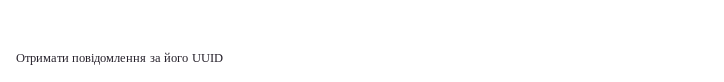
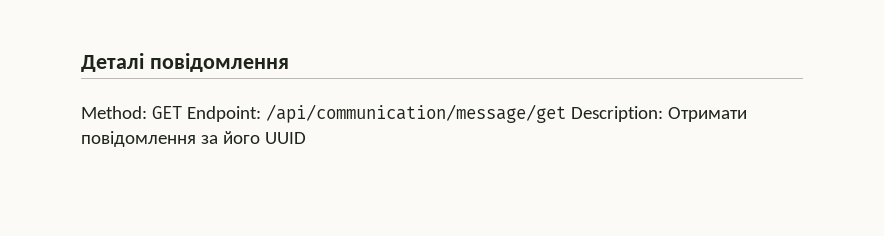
(16, 59) none -> [81,53,289,72] [81,104,663,123] Деталі повідомлення // Method: GET Endpoint: /api/communication/message/get Description:

